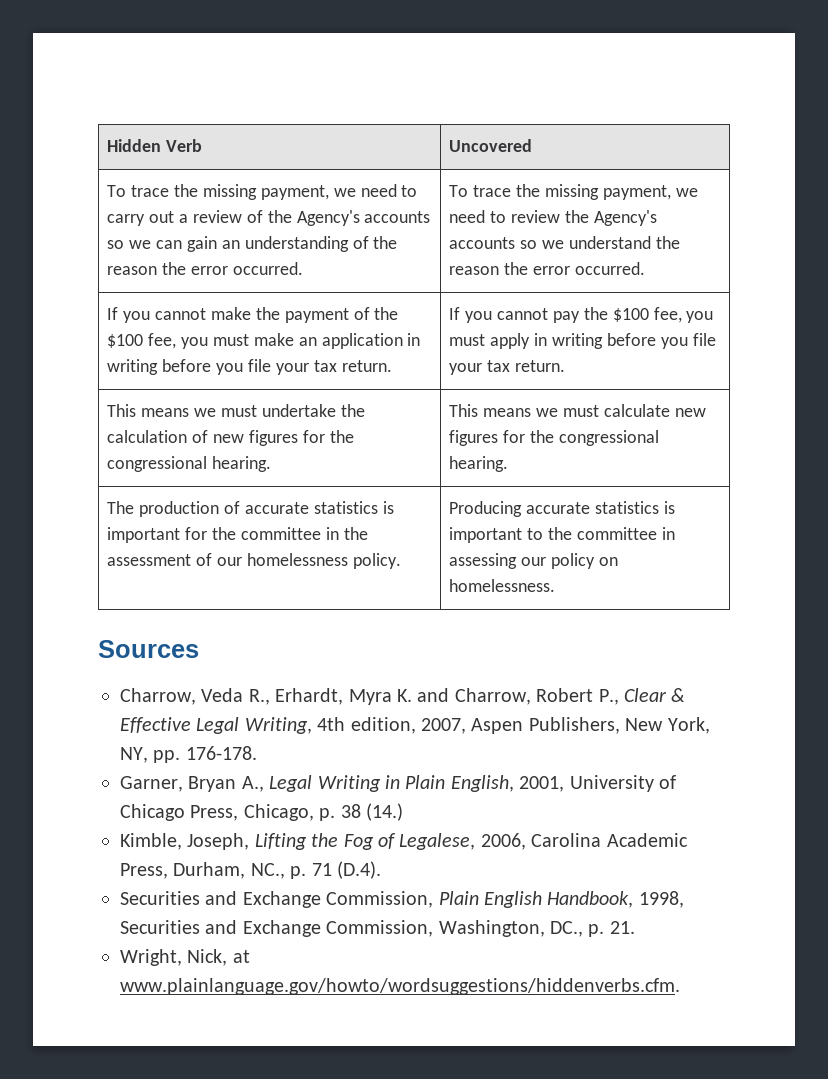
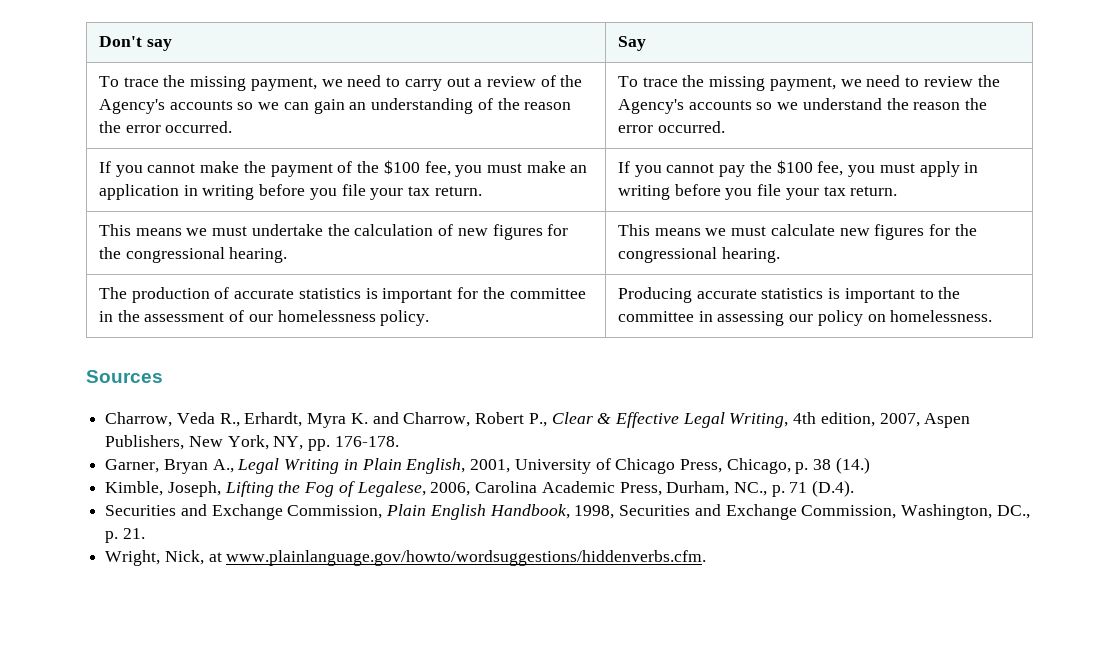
[107,139,203,152] [449,139,533,152] Hidden Verb | Uncovered -> [99,36,172,51] [618,36,647,51] Don't say | Say

